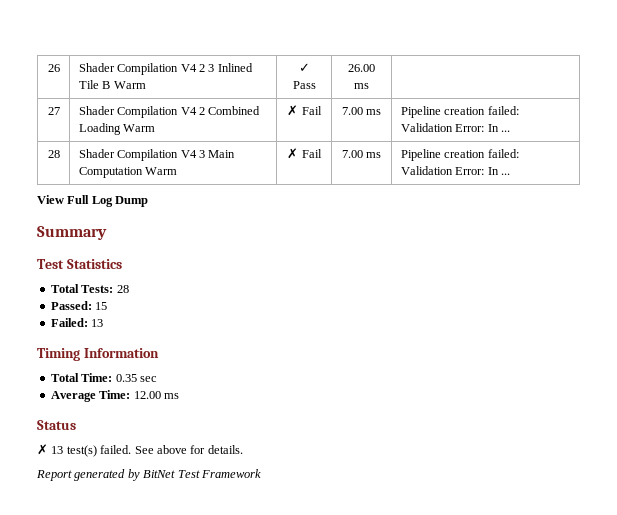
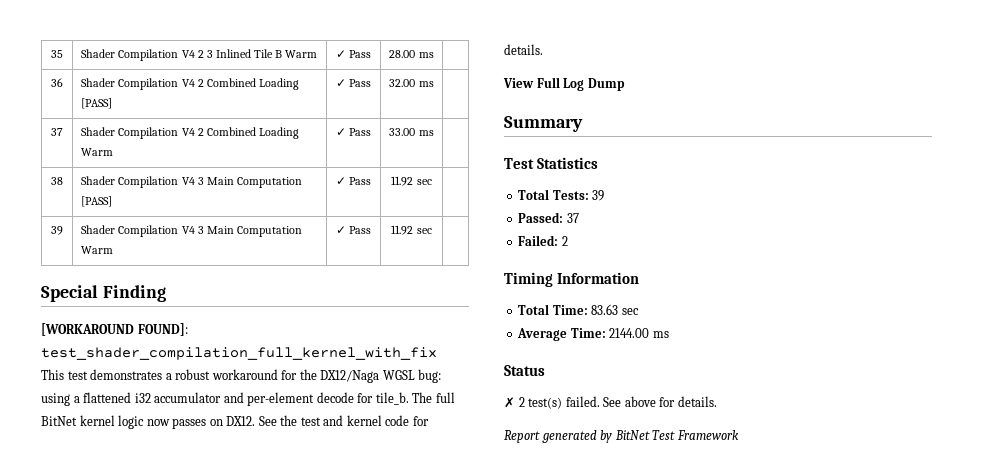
[47,64,60,72] 26 -> [51,50,63,58] 35
[348,64,375,72] [354,83,369,89] [47,107,60,115] 26.00 ms | // 27 -> [389,50,434,58] [51,78,63,87] [81,78,299,90] [81,98,113,109] [335,79,372,87] [389,79,434,87] [51,128,63,136] 28.00 ms | // 36 | Shader Compilation V4 2 Combined Loading [PASS] | ✓ Pass | 32.00 ms | // 37
[287,105,322,116] [341,107,382,115] [400,106,519,118] [400,123,511,132] [47,150,60,158] ✗ Fail | 7.00 ms | Pipeline creation failed: Validation Error: In ... // 28 -> [335,128,372,136] [389,128,434,136] [51,177,63,185] [81,176,302,188] [81,196,113,207] [335,177,372,185] [391,176,432,186] [51,226,63,235] ✓ Pass | 33.00 ms | // 38 | Shader Compilation V4 3 Main Computation [PASS] | ✓ Pass | 11.92 sec | // 39
[287,148,322,159] [341,150,382,158] [400,149,519,161] [400,166,511,175] ✗ Fail | 7.00 ms | Pipeline creation failed: Validation Error: In ... -> [335,226,372,234] [391,225,432,235] [41,285,166,302] [41,323,188,336] [41,347,437,360] [41,369,442,383] [41,392,455,406] [41,415,429,429] [504,44,543,55] ✓ Pass | 11.92 sec | // Special Finding // [WORKAROUND FOUND]: test_shader_compilation_full_kernel_with_fix // This test demonstrates a robust workaround for the DX12/Naga WGSL bug: using a flattened i32 accumulator and per-element decode for tile_b. The full BitNet kernel logic now passes on DX12. See the test and kernel code for details.
[116,285,129,293] 28 -> [592,190,605,201] 39
[95,302,108,310] 15 -> [566,213,579,223] 37
[91,319,104,327] 13 -> [561,236,568,246] 2
[115,374,137,382] 0.35 -> [591,304,619,315] 83.63
[133,391,161,399] 12.00 -> [609,328,650,338] 2144.00
[51,446,64,454] 13 -> [518,397,525,407] 2

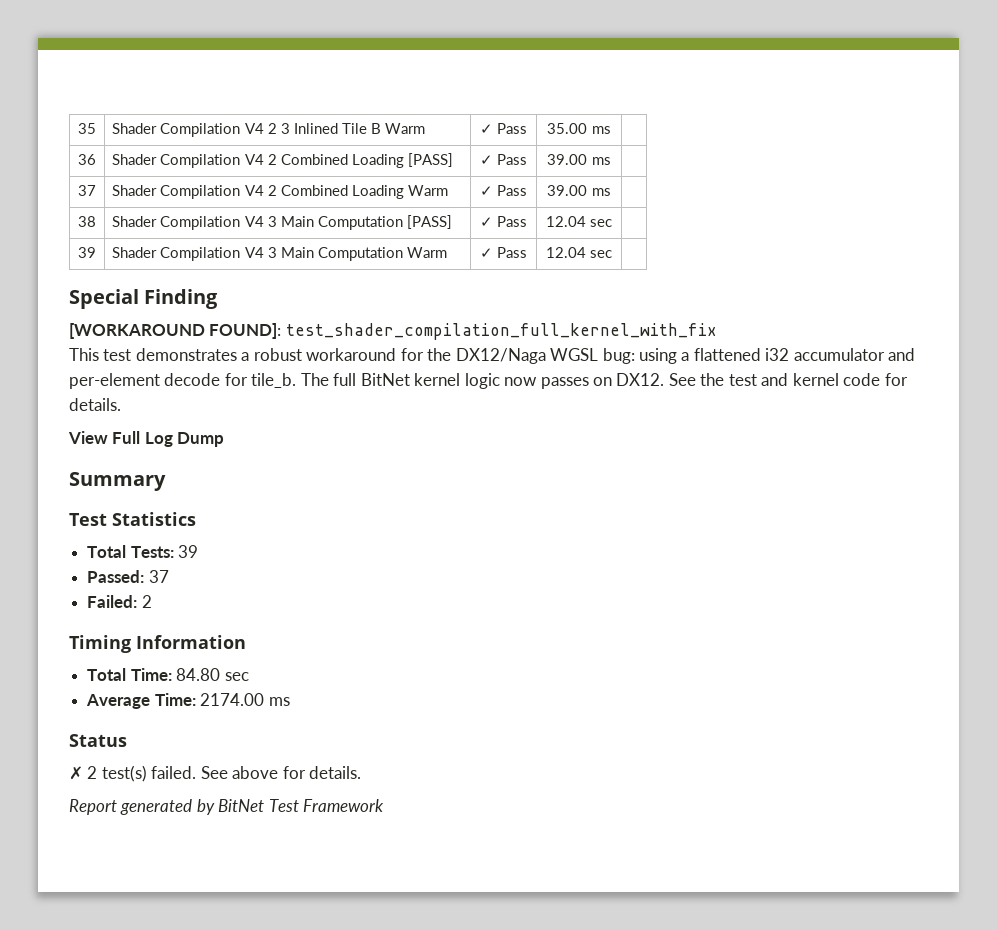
[389,50,416,58] 28.00 -> [547,123,588,134] 35.00
[389,79,416,87] 32.00 -> [547,154,588,165] 39.00
[389,128,416,136] 33.00 -> [547,185,588,196] 39.00
[391,176,414,186] 11.92 -> [545,216,586,227] 12.04
[391,225,414,235] 11.92 -> [545,247,586,258] 12.04
[591,304,619,315] 83.63 -> [176,668,221,681] 84.80
[609,328,650,338] 2144.00 -> [200,693,265,706] 2174.00

